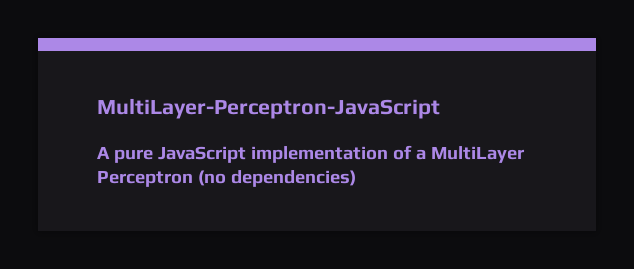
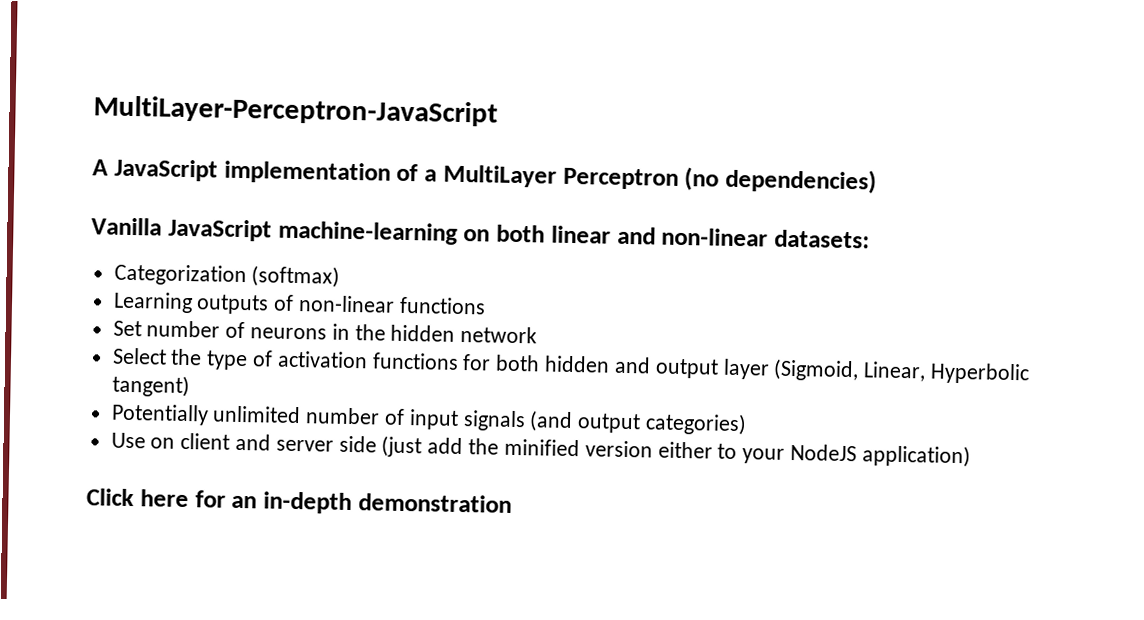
[113,149,153,163] pure -> (109, 167) none
(356, 178) none -> [91,217,870,249] [113,263,341,288] [112,291,486,315] [112,320,538,344] [111,347,1030,385] [111,374,190,398] [110,403,748,436] [110,432,971,468] [86,488,512,515] // Vanilla JavaScript machine-learning on both linear and non-linear datasets: // Categorization (softmax) // Learning outputs of non-linear functions // Set number of neurons in the hidden network // Select the type of activation functions for both hidden and output layer (Sigmoid, Linear, Hyperbolic tangent) // Potentially unlimited number of input signals (and output categories) // Use on client and server side (just add the minified version either to your NodeJS application) // Click here for an in-depth demonstration

